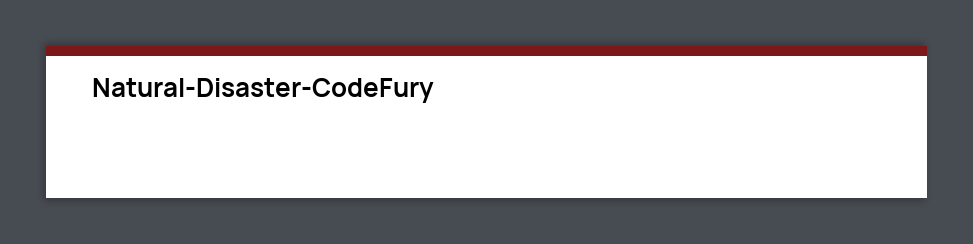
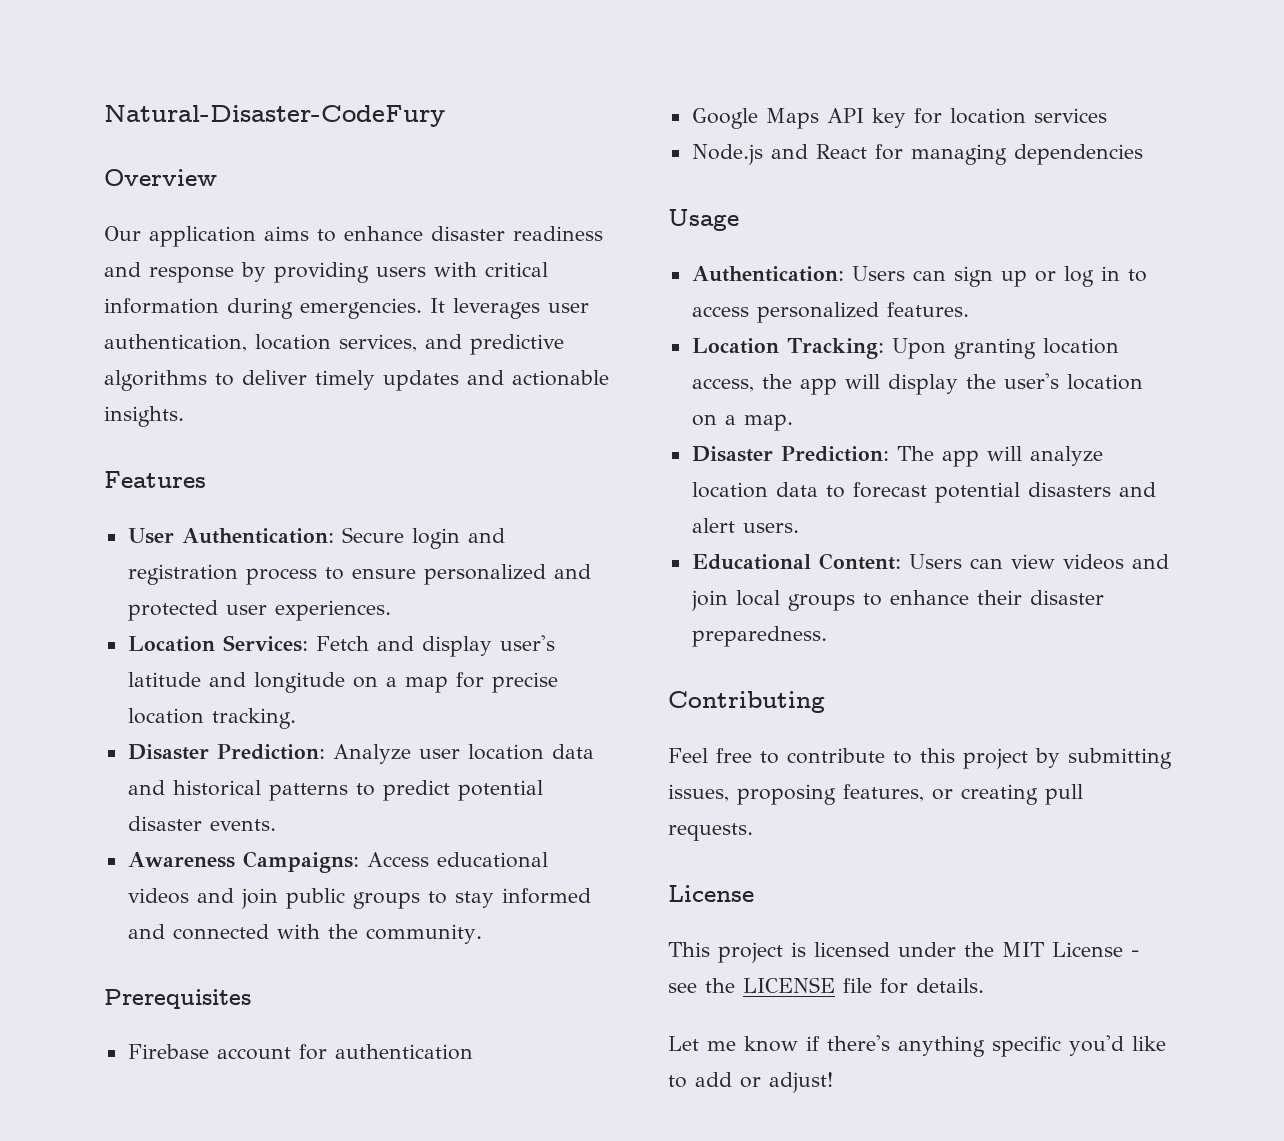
(434, 90) none -> [104,169,217,186] [104,226,603,247] [104,262,548,283] [104,298,589,319] [104,334,564,355] [104,370,609,391] [104,406,184,427] [104,471,206,488] [127,527,505,549] [127,564,591,585] [127,600,391,621] [127,635,555,657] [127,672,558,693] [127,708,296,729] [127,744,594,764] [127,780,543,801] [127,816,276,831] [127,851,548,873] [127,888,591,909] [127,924,482,944] [104,989,251,1009] [127,1044,473,1060] [691,108,1107,129] [691,144,1143,165] [668,209,739,231] [691,266,1147,287] [691,302,969,323] [691,338,1119,359] [691,373,1143,395] [691,414,793,431] [691,446,1103,467] [691,482,1156,503] [691,518,799,533] [691,553,1169,570] [690,590,1104,611] [691,626,827,647] [668,691,825,713] [668,748,1172,769] [668,784,1083,805] [668,823,753,841] [668,885,754,902] [668,942,1139,963] [668,977,984,994] [668,1035,1166,1057] [668,1072,833,1093] // Overview // Our application aims to enhance disaster readiness and response by providing users with critical information during emergencies. It leverages user authentication, location services, and predictive algorithms to deliver timely updates and actionable insights. // Features // User Authentication: Secure login and registration process to ensure personalized and protected user experiences. // Location Services: Fetch and display user's latitude and longitude on a map for precise location tracking. // Disaster Prediction: Analyze user location data and historical patterns to predict potential disaster events. // Awareness Campaigns: Access educational videos and join public groups to stay informed and connected with the community. // Prerequisites // Firebase account for authentication // Google Maps API key for location services // Node.js and React for managing dependencies // Usage // Authentication: Users can sign up or log in to access personalized features. // Location Tracking: Upon granting location access, the app will display the user's location on a map. // Disaster Prediction: The app will analyze location data to forecast potential disasters and alert users. // Educational Content: Users can view videos and join local groups to enhance their disaster preparedness. // Contributing // Feel free to contribute to this project by submitting issues, proposing features, or creating pull requests. // License // This project is licensed under the MIT License - see the LICENSE file for details. // Let me know if there's anything specific you'd like to add or adjust!

